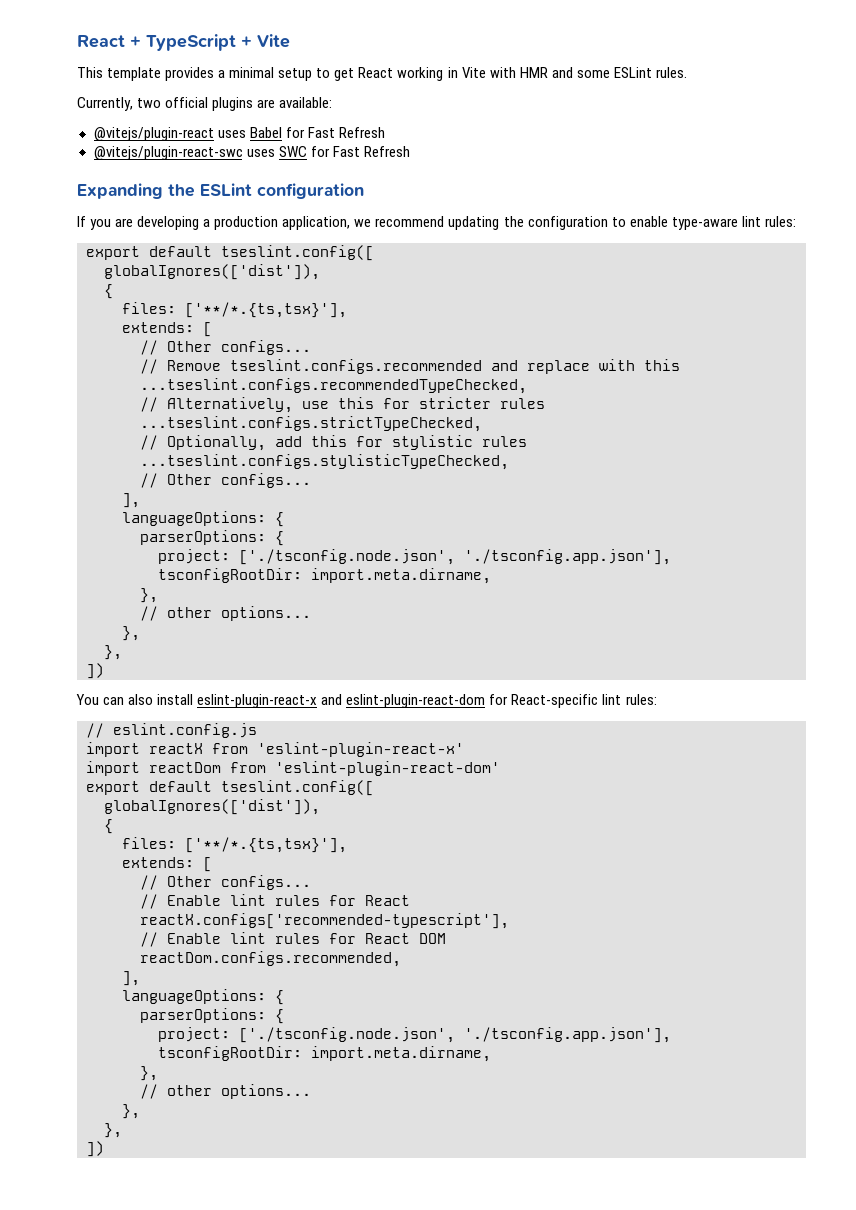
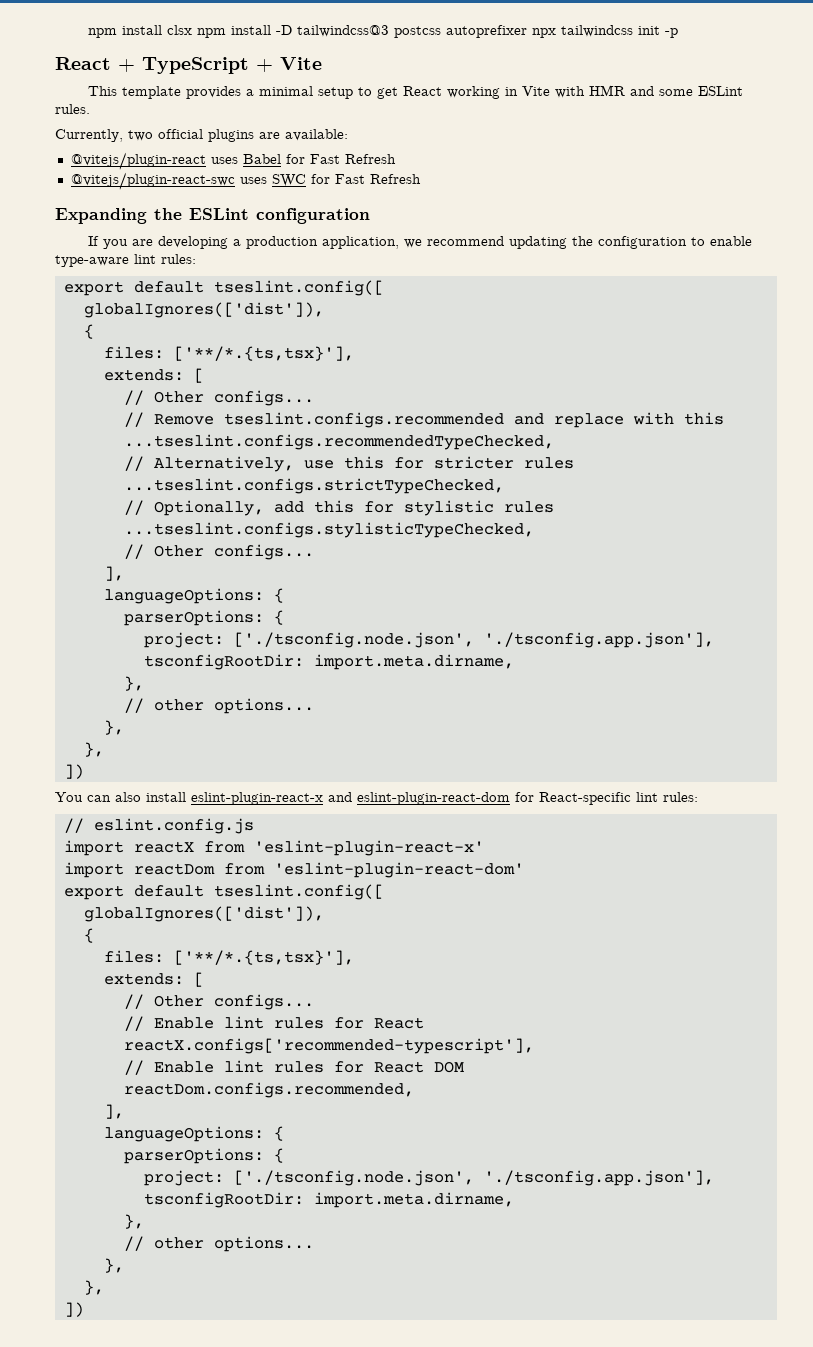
(77, 41) none -> [87,25,678,38] npm install clsx npm install -D tailwindcss@3 postcss autoprefixer npx tailwindcss init -p //

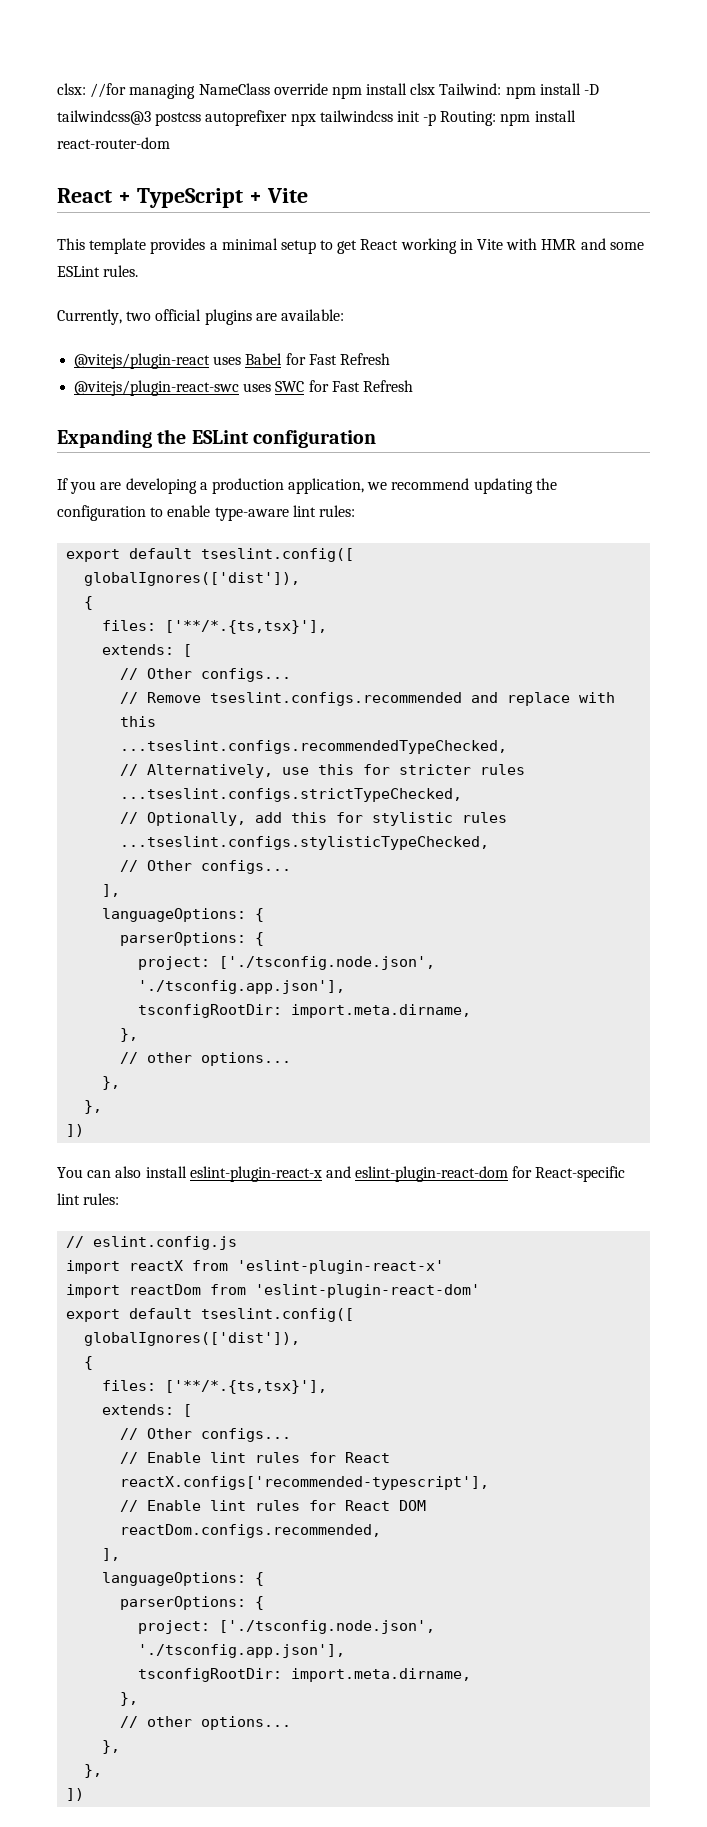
(87, 33) none -> [57,83,328,99] clsx: //for managing NameClass override
(192, 30) none -> [439,83,502,95] Tailwind:
(678, 33) none -> [440,110,576,126] [57,137,170,149] Routing: npm install react-router-dom

